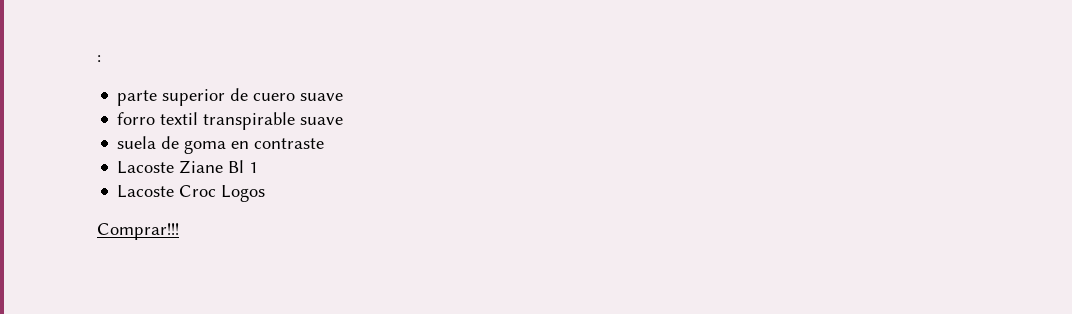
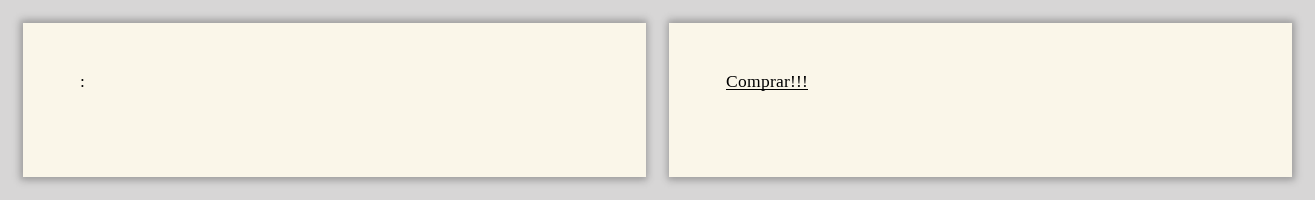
[117,88,344,106] [117,112,344,130] [117,136,325,154] [117,160,259,174] [117,185,266,202] // parte superior de cuero suave // forro textil transpirable suave // suela de goma en contraste // Lacoste Ziane Bl 1 // Lacoste Croc Logos -> (85, 83) none

